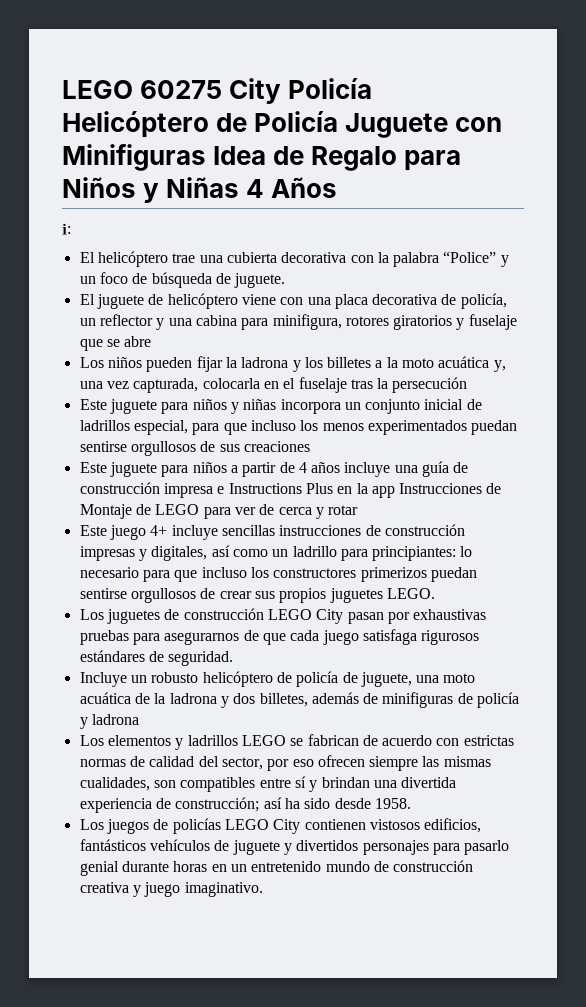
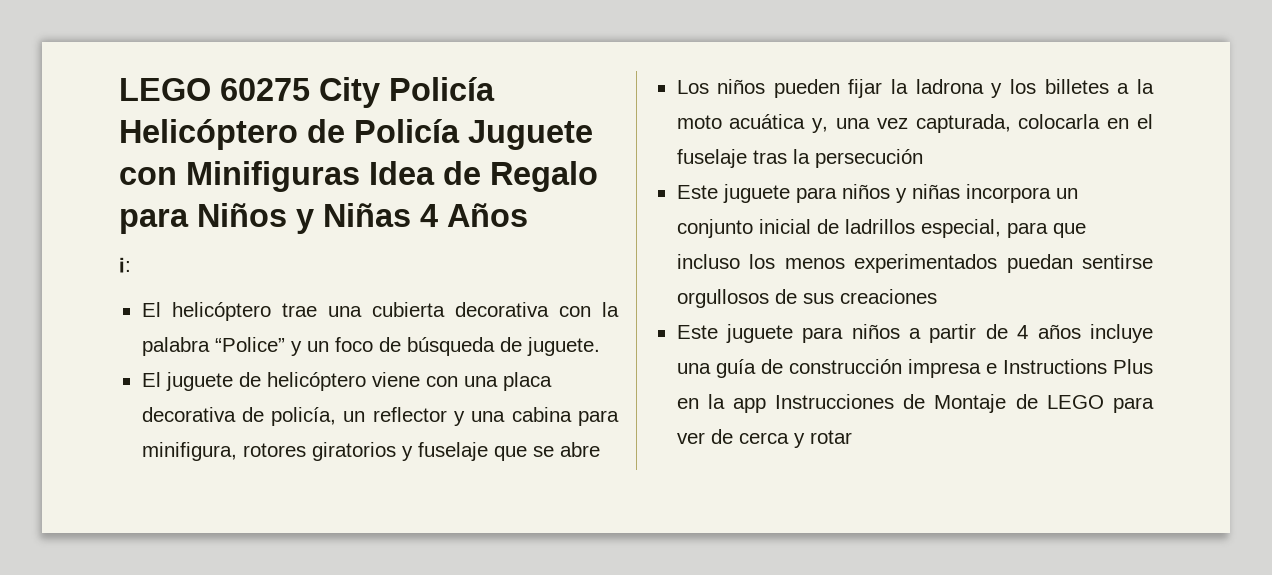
[79,524,465,540] [79,545,473,561] [79,567,477,582] [79,588,435,603] [79,608,487,624] [79,629,480,645] [79,650,234,666] [79,671,476,687] [79,692,520,708] [79,714,139,729] [79,734,514,750] [79,755,491,771] [79,776,457,792] [79,797,411,813] [79,818,482,834] [79,839,510,855] [79,860,474,876] [79,882,263,897] // Este juego 4+ incluye sencillas instrucciones de construcción impresas y digitales, así como un ladrillo para principiantes: lo necesario para que incluso los constructores primerizos puedan sentirse orgullosos de crear sus propios juguetes LEGO. // Los juguetes de construcción LEGO City pasan por exhaustivas pruebas para asegurarnos de que cada juego satisfaga rigurosos estándares de seguridad. // Incluye un robusto helicóptero de policía de juguete, una moto acuática de la ladrona y dos billetes, además de minifiguras de policía y ladrona // Los elementos y ladrillos LEGO se fabrican de acuerdo con estrictas normas de calidad del sector, por eso ofrecen siempre las mismas cualidades, son compatibles entre sí y brindan una divertida experiencia de construcción; así ha sido desde 1958. // Los juegos de policías LEGO City contienen vistosos edificios, fantásticos vehículos de juguete y divertidos personajes para pasarlo genial durante horas en un entretenido mundo de construcción creativa y juego imaginativo. -> (852, 437) none

